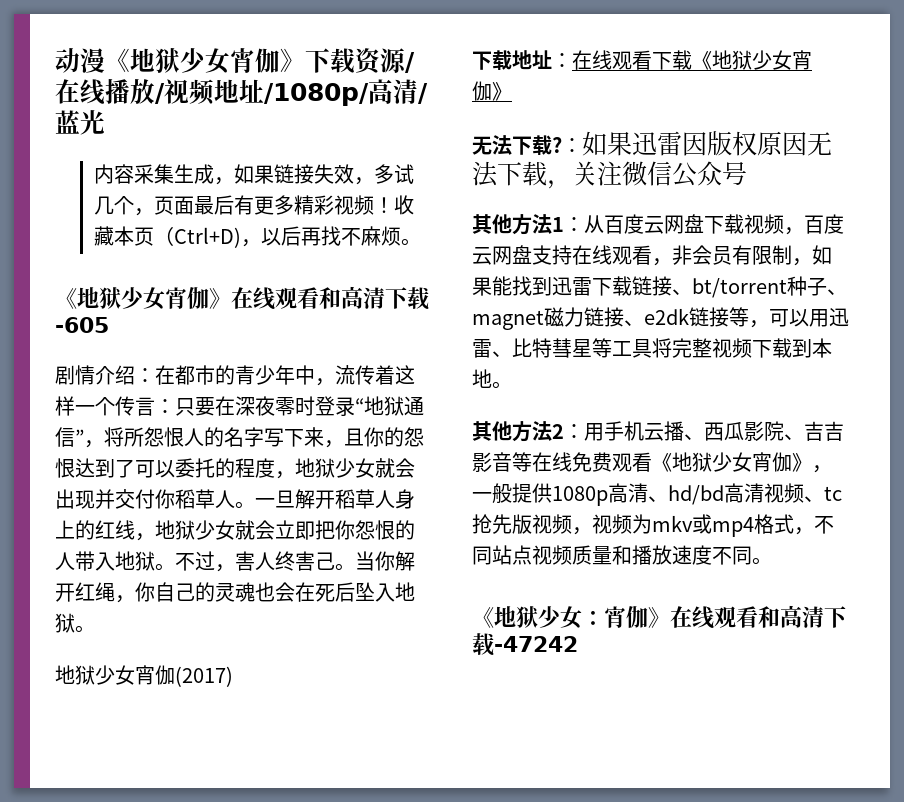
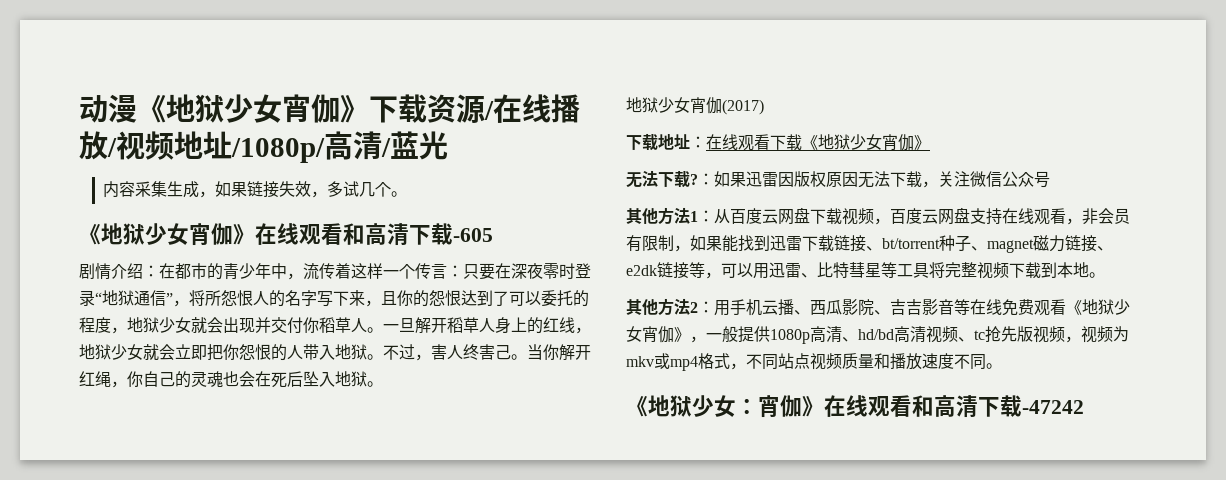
[134,195,415,216] [94,226,402,248] ，页面最后有更多精彩视频！收藏本页（Ctrl+D)，以后再找不麻烦 -> (392, 189) none

